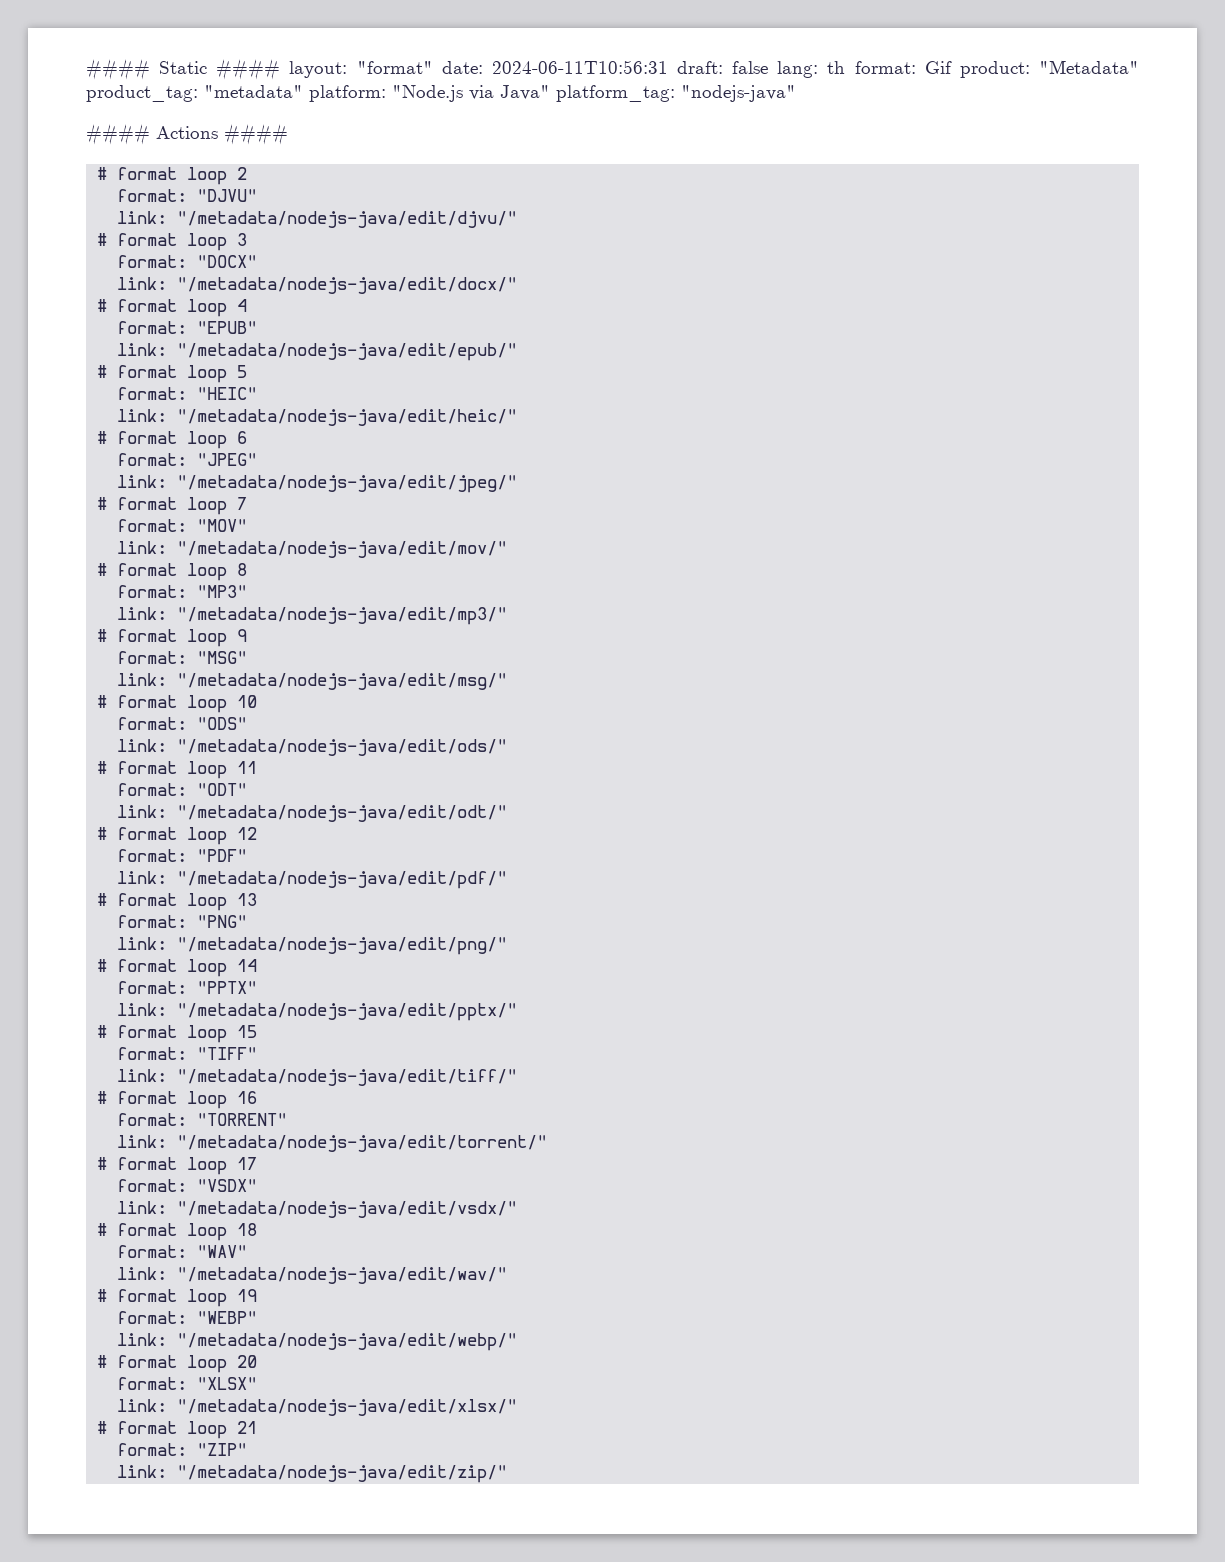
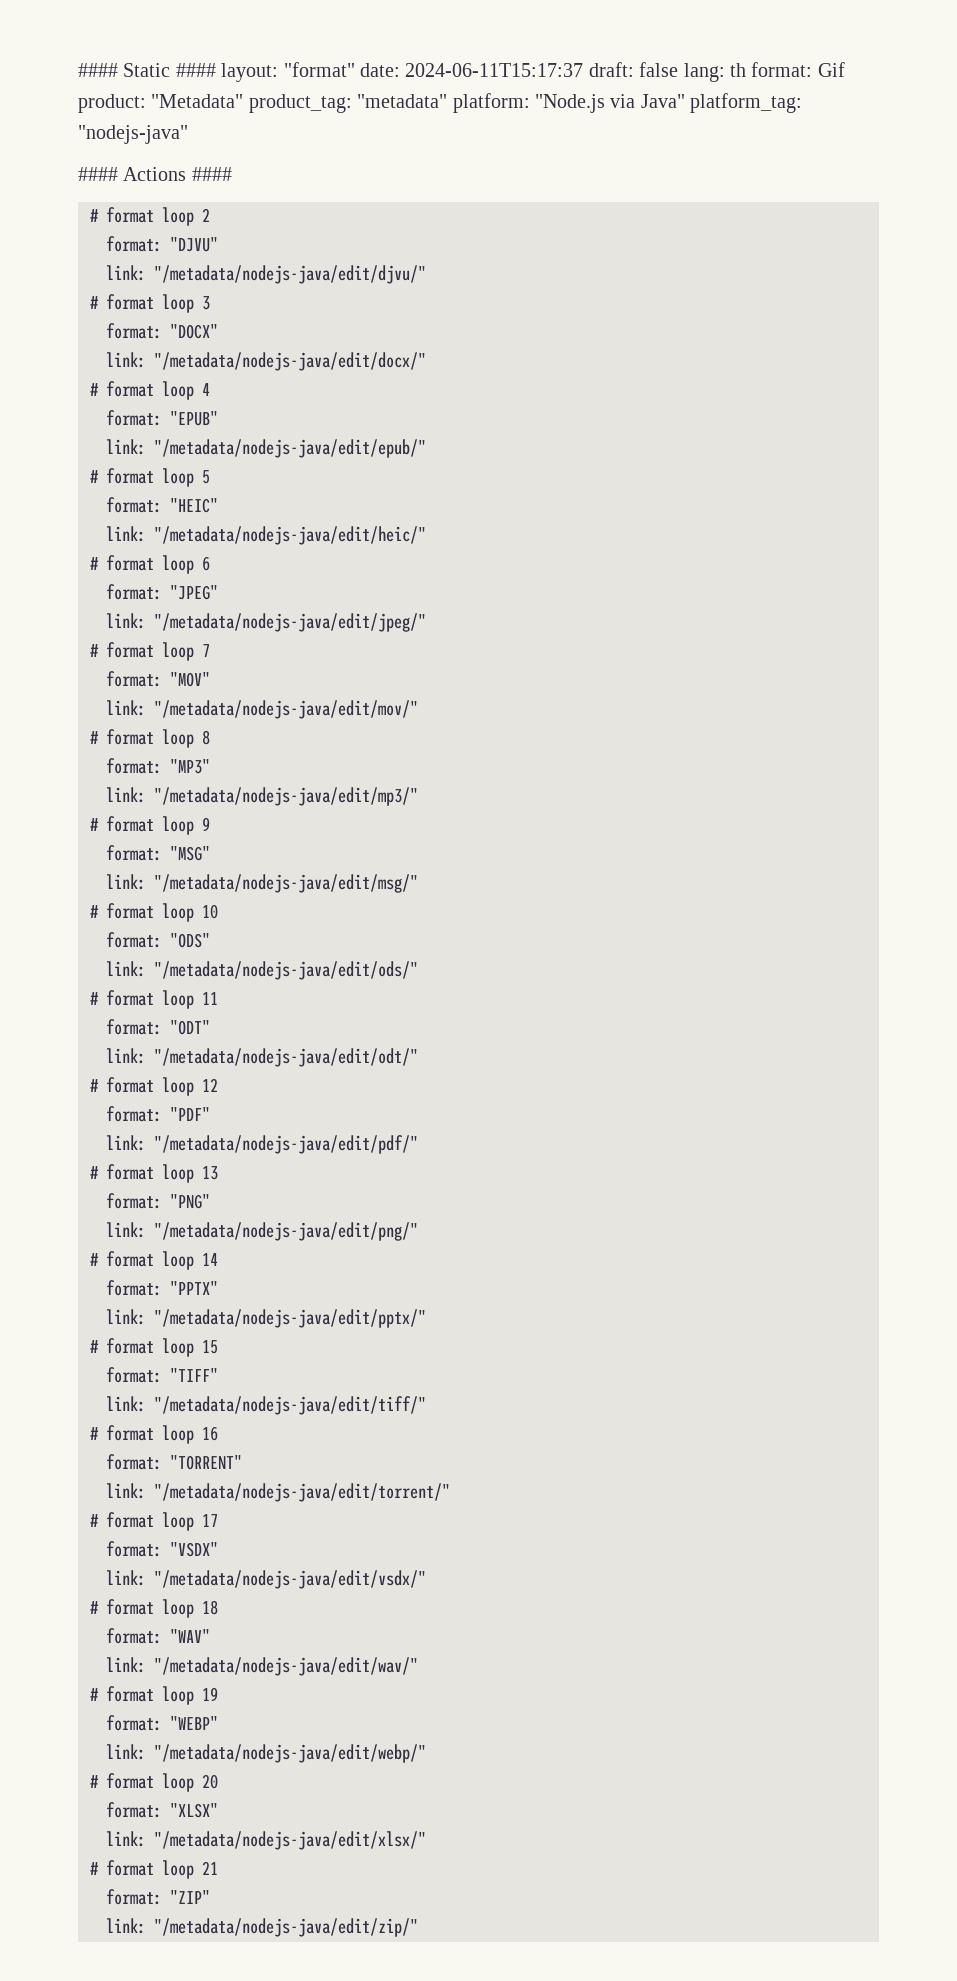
[491,60,668,74] 2024-06-11T10:56:31 -> [405,63,584,77] 2024-06-11T15:17:37

